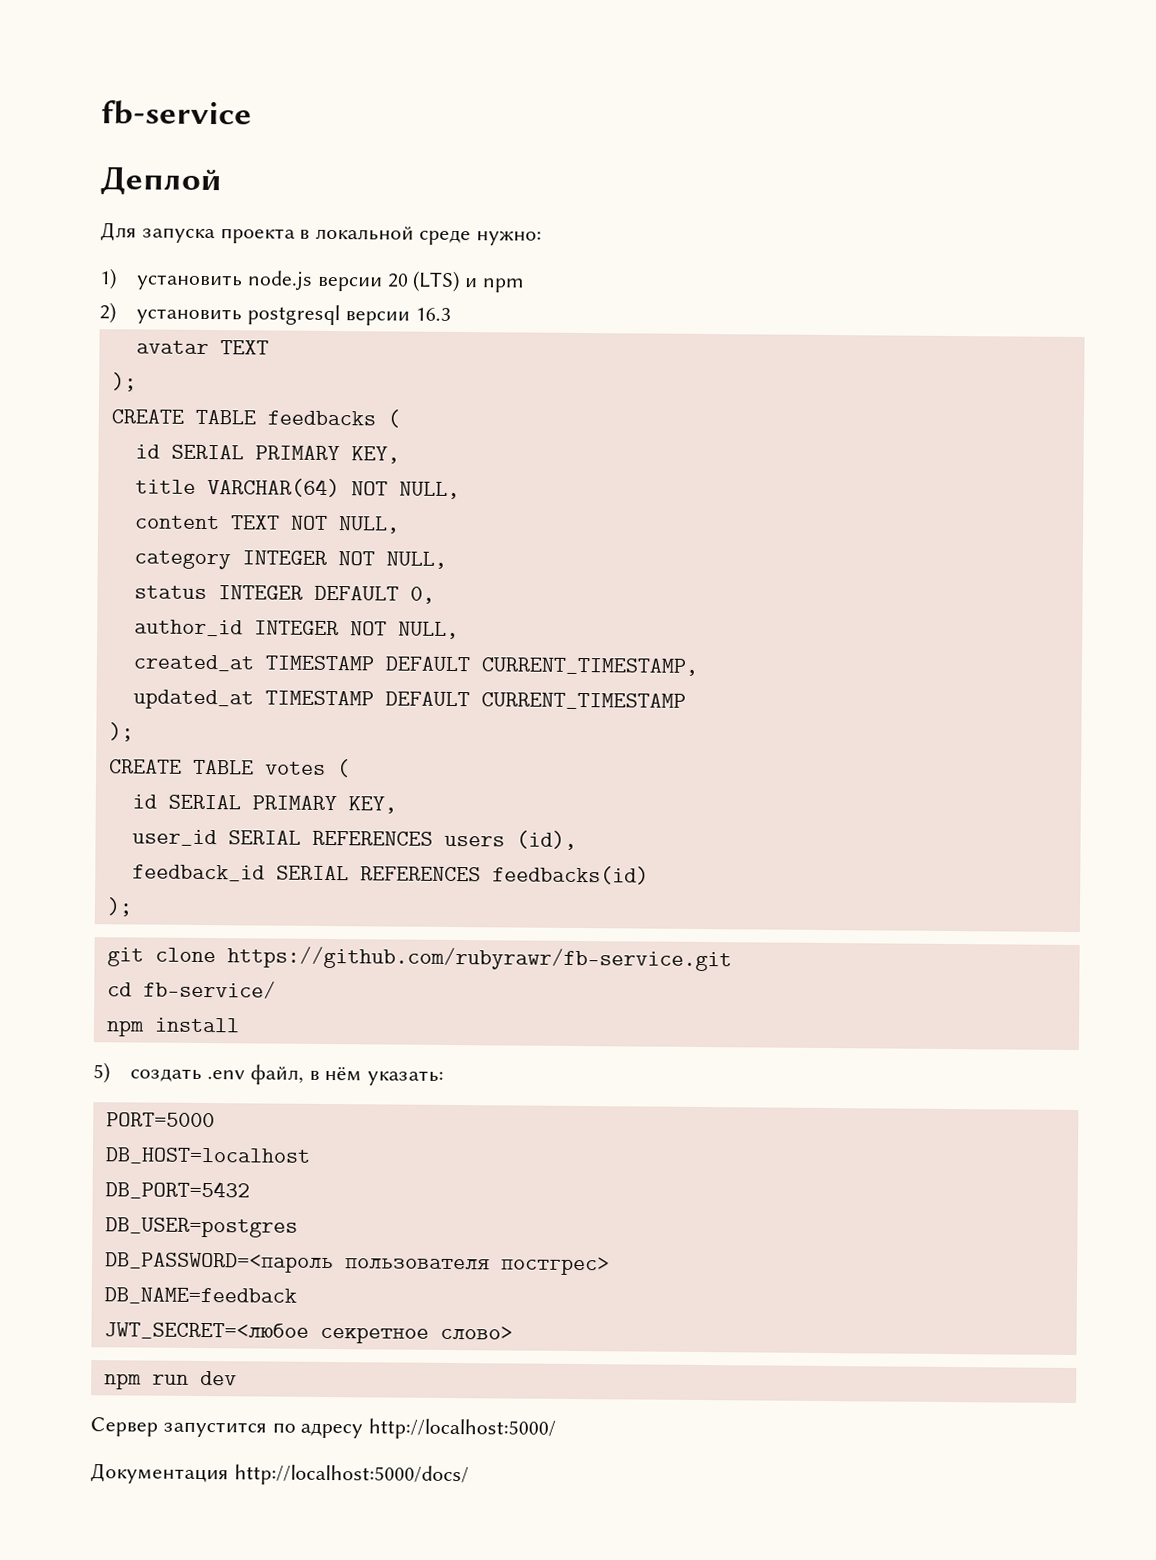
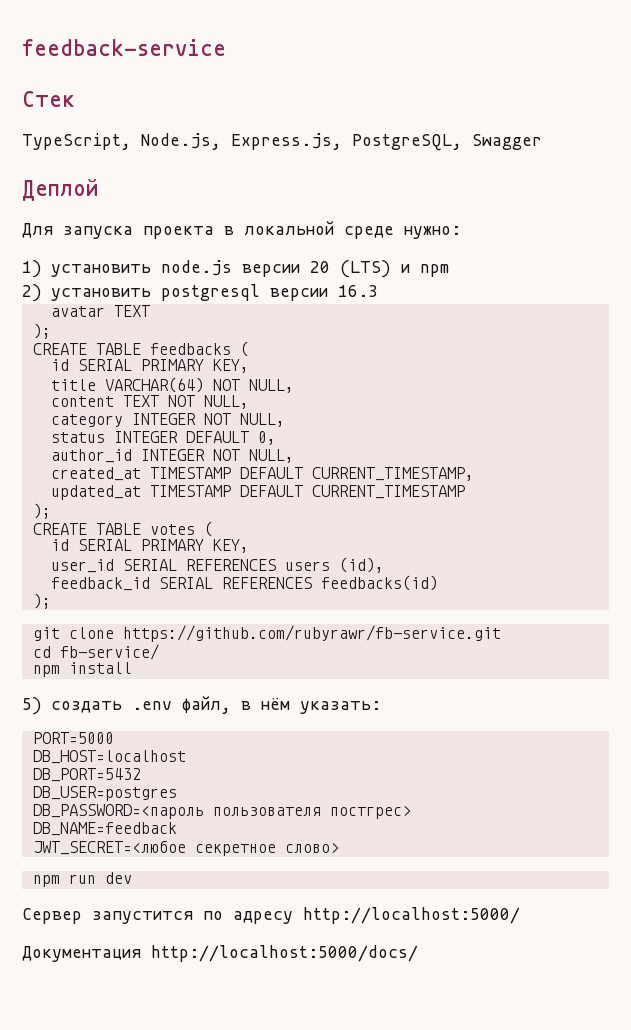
[101,100,252,126] fb-service -> [22,39,226,56] [22,91,75,107] [22,133,542,151] feedback-service // Стек // TypeScript, Node.js, Express.js, PostgreSQL, Swagger

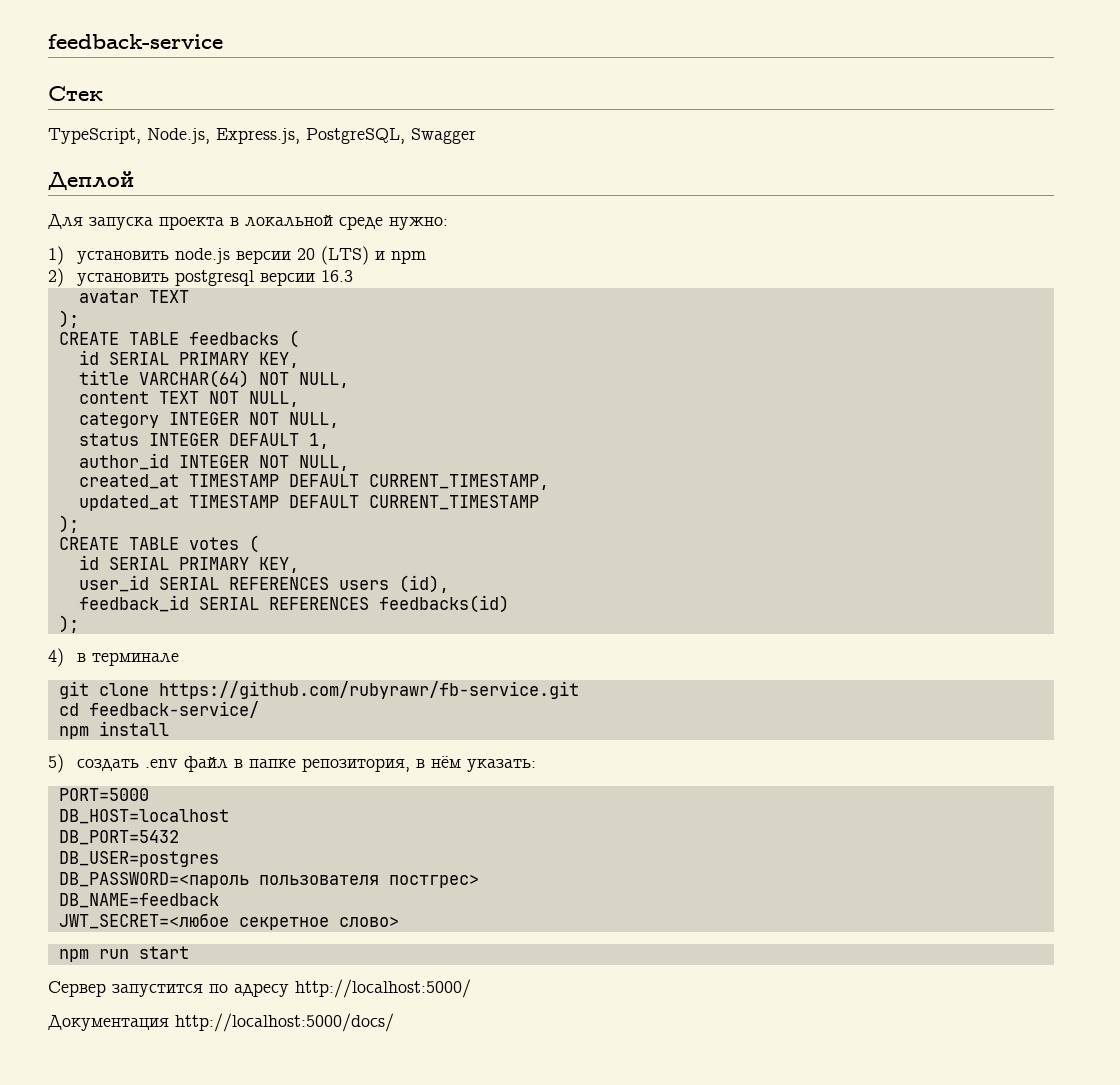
[257,431,276,445] 0, -> [308,433,329,449] 1,
(51, 601) none -> [48,648,180,667] // 4) в терминале
[59,644,159,660] fb-service/ -> [88,701,259,718] feedback-service/
[181,696,231,714] файл, -> [184,756,411,772] файл в папке репозитория,
[104,872,132,884] dev -> [138,946,189,959] start

